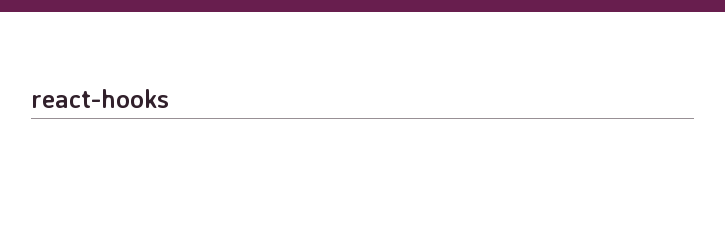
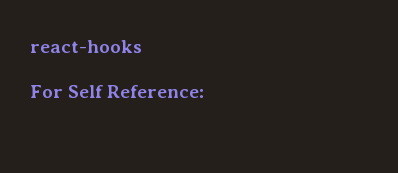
(169, 98) none -> [30,85,205,98] // For Self Reference:

